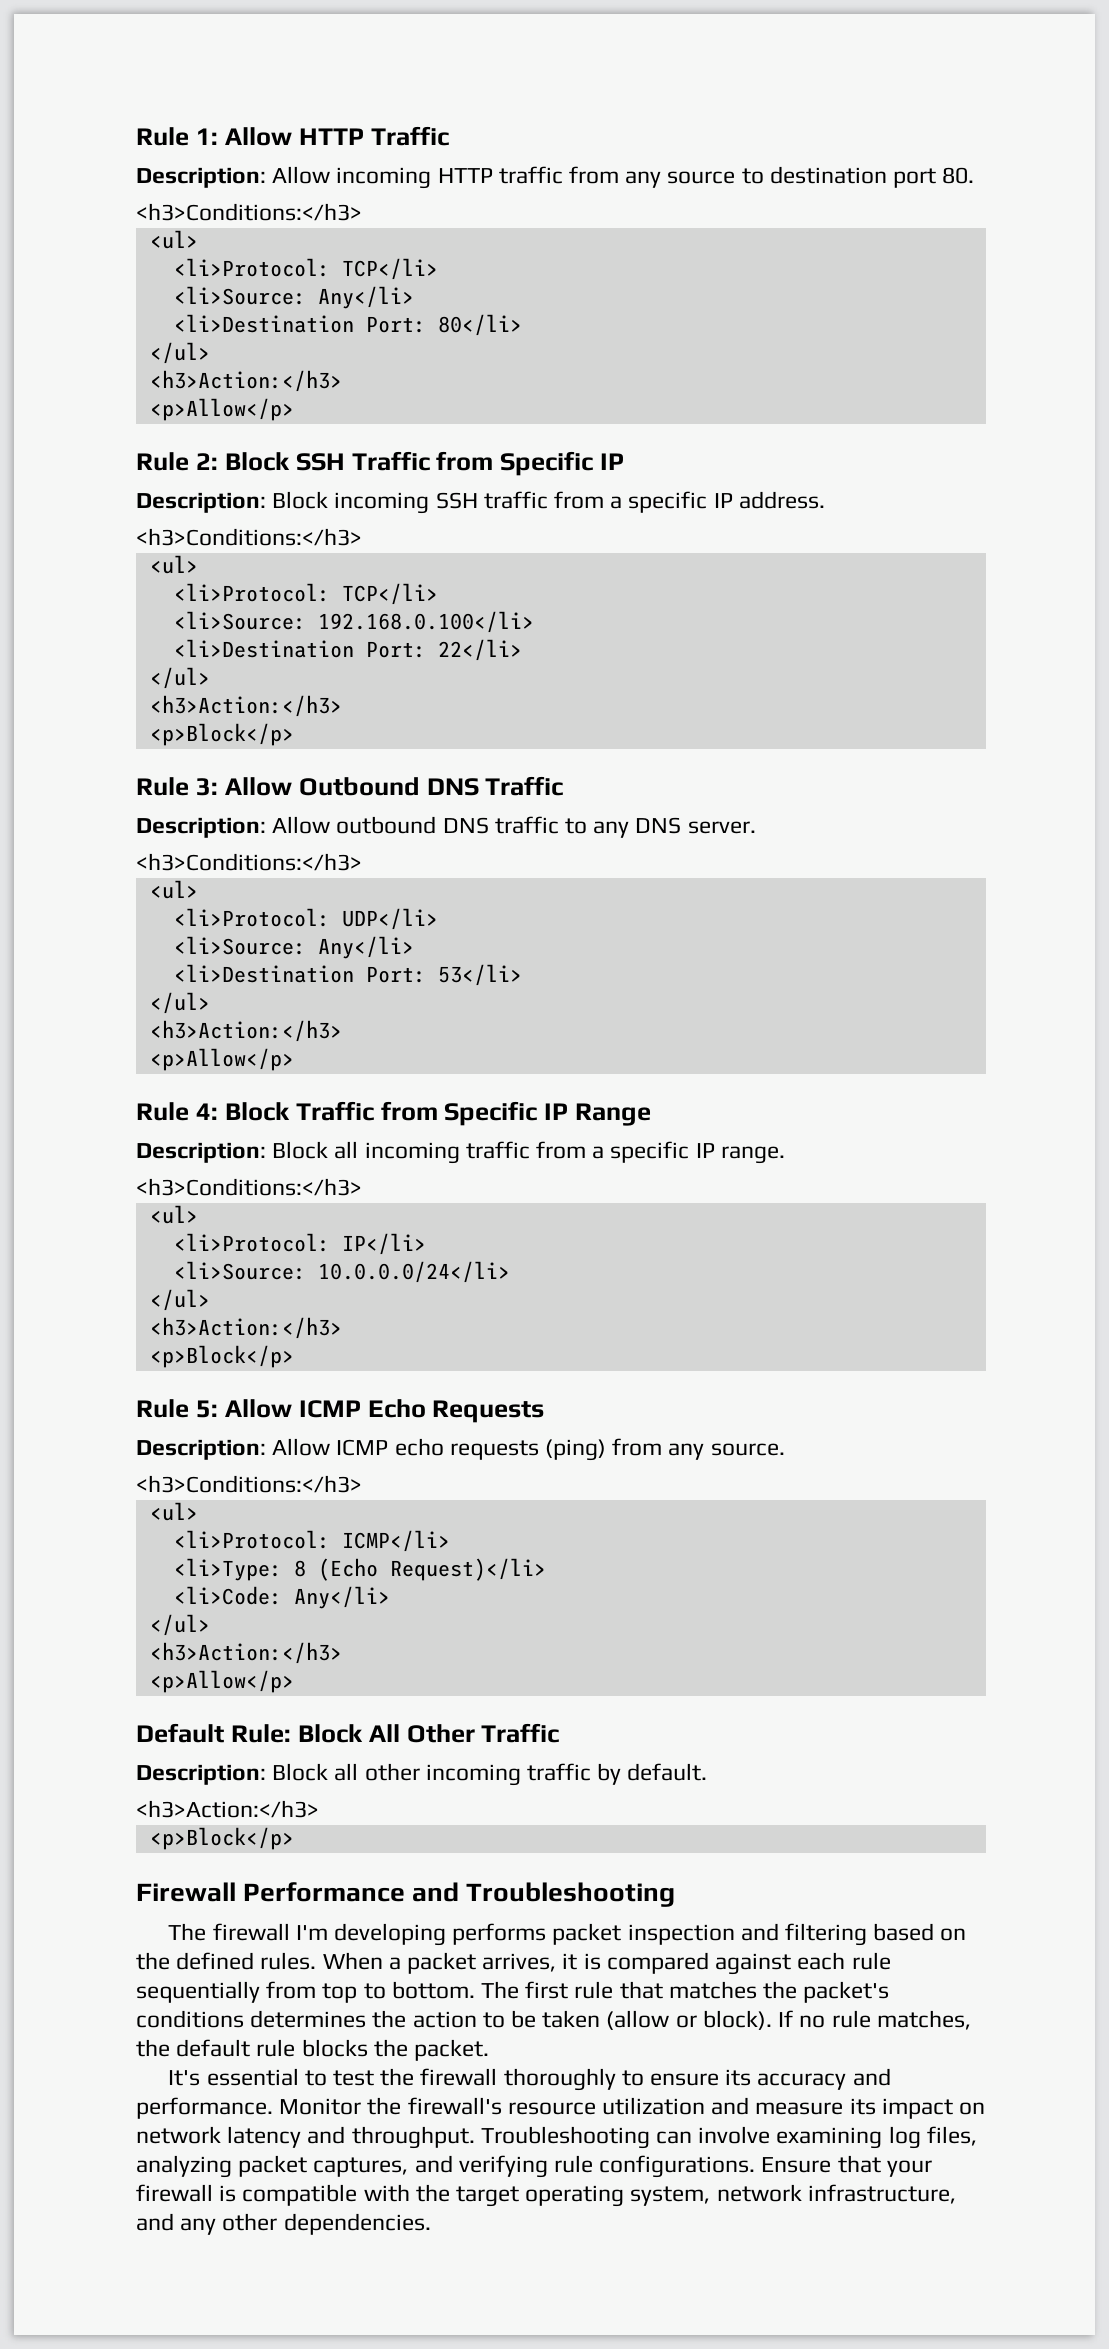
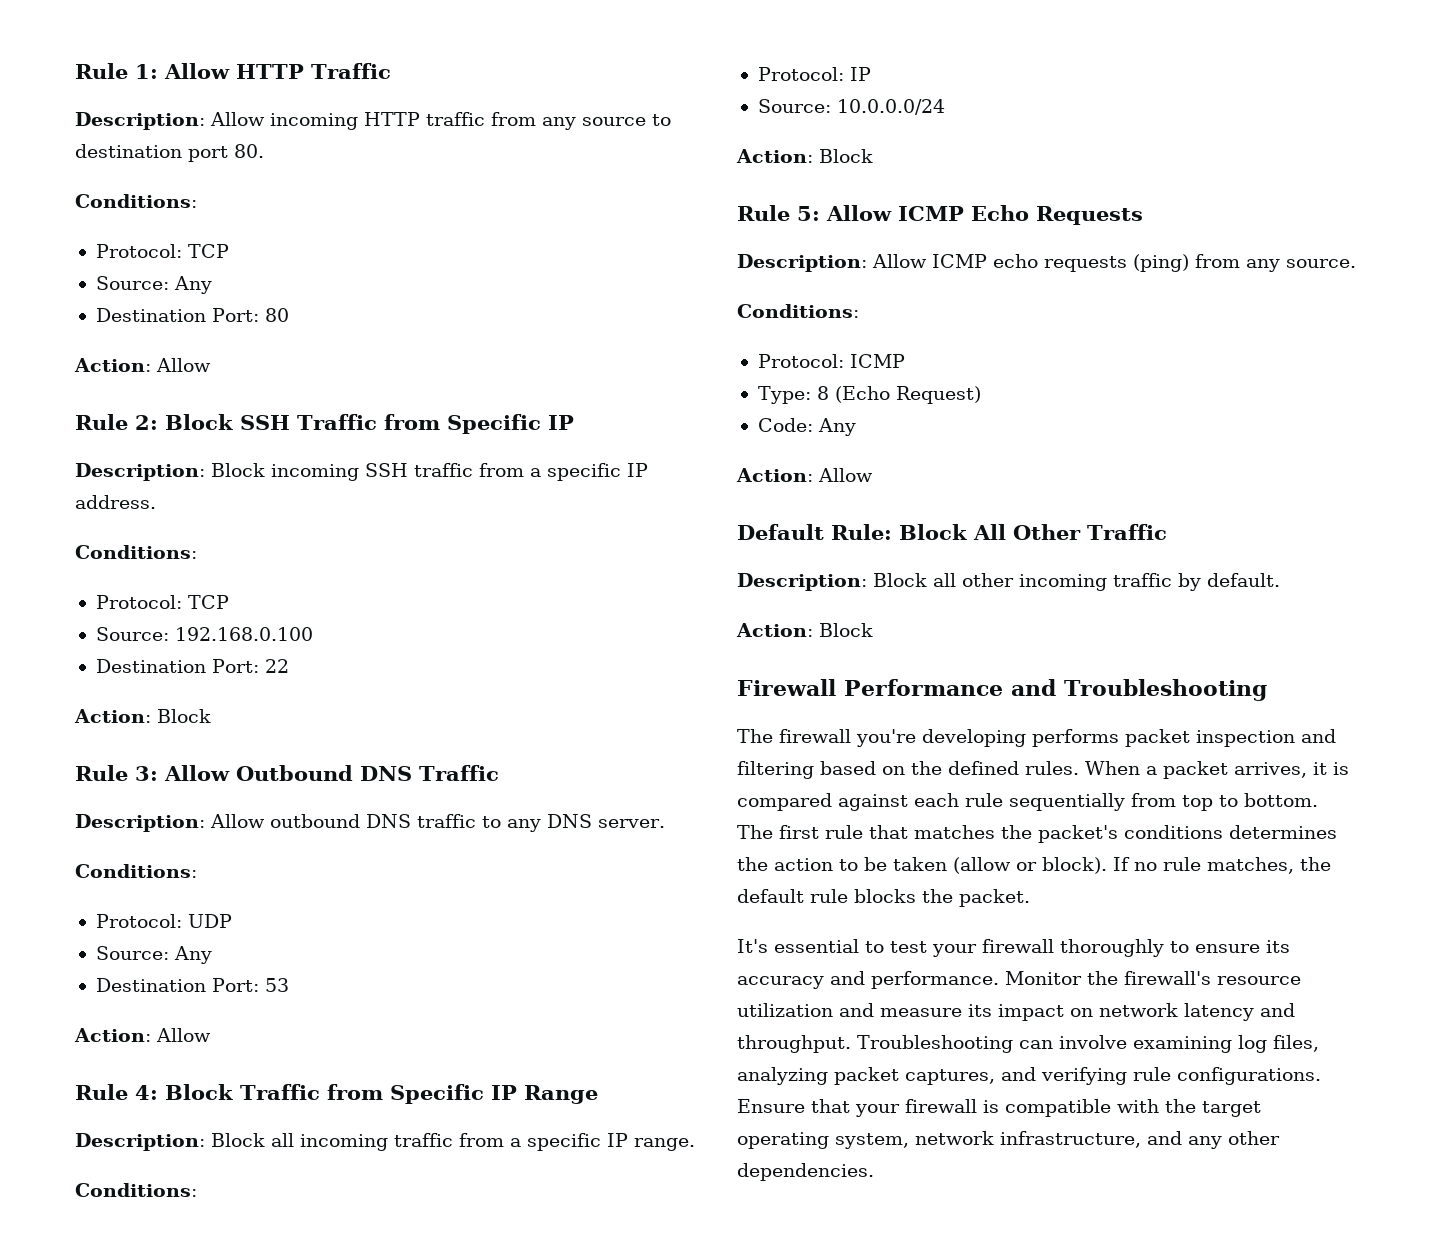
[136,203,362,221] [149,230,198,249] [173,258,438,280] [173,286,414,309] [173,314,522,336] [149,342,210,364] [149,370,342,392] [149,398,294,421] <h3>Conditions:</h3> // <ul> // <li>Protocol: TCP</li> // <li>Source: Any</li> // <li>Destination Port: 80</li> // </ul> // <h3>Action:</h3> // <p>Allow</p> -> [75,194,197,208] [95,244,229,258] [95,276,212,294] [95,308,289,322] [74,358,211,372] Conditions: // Protocol: TCP // Source: Any // Destination Port: 80 // Action: Allow
[136,528,362,546] [149,555,198,574] [173,583,438,605] [173,611,534,633] [173,639,522,661] [149,667,210,689] [149,695,342,717] [149,723,294,746] <h3>Conditions:</h3> // <ul> // <li>Protocol: TCP</li> // <li>Source: 192.168.0.100</li> // <li>Destination Port: 22</li> // </ul> // <h3>Action:</h3> // <p>Block</p> -> [75,545,197,559] [95,595,229,609] [95,627,313,641] [95,659,289,673] [74,709,211,723] Conditions: // Protocol: TCP // Source: 192.168.0.100 // Destination Port: 22 // Action: Block
[136,853,362,871] [149,880,198,899] [173,908,438,930] [173,936,414,959] [173,964,522,986] [149,992,210,1014] [149,1020,342,1042] [149,1048,294,1071] <h3>Conditions:</h3> // <ul> // <li>Protocol: UDP</li> // <li>Source: Any</li> // <li>Destination Port: 53</li> // </ul> // <h3>Action:</h3> // <p>Allow</p> -> [75,864,197,878] [95,914,232,928] [95,946,212,964] [95,978,289,992] [74,1028,211,1042] Conditions: // Protocol: UDP // Source: Any // Destination Port: 53 // Action: Allow
[136,1178,362,1196] [149,1205,198,1224] [173,1233,426,1255] [173,1261,510,1283] [149,1289,210,1311] [149,1317,342,1339] [149,1345,294,1368] <h3>Conditions:</h3> // <ul> // <li>Protocol: IP</li> // <li>Source: 10.0.0.0/24</li> // </ul> // <h3>Action:</h3> // <p>Block</p> -> [75,1183,197,1197] [757,67,871,81] [757,99,945,115] [736,149,873,163] Conditions: // Protocol: IP // Source: 10.0.0.0/24 // Action: Block
[136,1475,362,1493] [149,1502,198,1521] [173,1530,450,1552] [173,1558,546,1581] [173,1586,390,1609] [149,1614,210,1636] [149,1642,342,1664] [149,1670,294,1693] <h3>Conditions:</h3> // <ul> // <li>Protocol: ICMP</li> // <li>Type: 8 (Echo Request)</li> // <li>Code: Any</li> // </ul> // <h3>Action:</h3> // <p>Allow</p> -> [737,304,859,318] [757,354,905,368] [757,386,981,404] [757,418,856,436] [736,468,873,482] Conditions: // Protocol: ICMP // Type: 8 (Echo Request) // Code: Any // Action: Allow
[136,1800,319,1818] [149,1827,294,1850] <h3>Action:</h3> // <p>Block</p> -> [736,623,873,637] Action: Block
[295,1925,328,1940] I'm -> [856,729,916,747] you're
[380,2068,415,2086] the -> [932,944,977,957] your

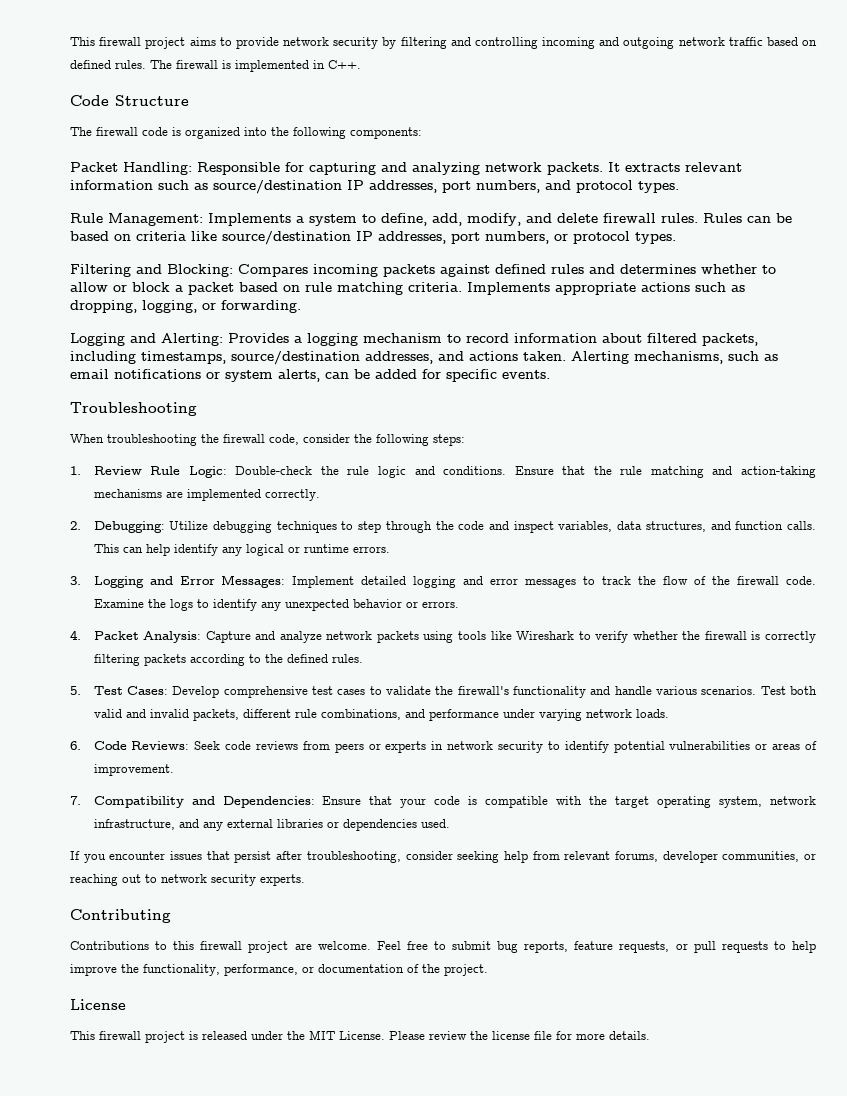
[75,63,391,79] [75,112,671,130] [75,144,264,162] [75,194,197,208] [95,244,229,258] [95,276,212,294] [95,308,289,322] [74,358,211,372] [75,414,574,434] [75,463,648,481] [75,495,156,509] [75,545,197,559] [95,595,229,609] [95,627,313,641] [95,659,289,673] [74,709,211,723] [75,765,499,781] [75,814,665,832] [75,864,197,878] [95,914,232,928] [95,946,212,964] [95,978,289,992] [74,1028,211,1042] [75,1084,598,1104] [75,1133,695,1151] [75,1183,197,1197] [757,67,871,81] [757,99,945,115] [736,149,873,163] [737,205,1143,225] [737,254,1356,272] [737,304,859,318] [757,354,905,368] [757,386,981,404] [757,418,856,436] [736,468,873,482] [737,524,1167,540] [737,573,1280,591] [736,623,873,637] [737,679,1267,701] [737,729,1336,747] [737,761,1349,779] [737,793,1318,811] [737,825,1337,843] [737,857,1331,874] [737,889,1030,907] [737,939,1290,957] [737,971,1301,989] [737,1003,1295,1021] [737,1035,1319,1053] [737,1067,1321,1085] Rule 1: Allow HTTP Traffic // Description: Allow incoming HTTP traffic from any source to destination port 80. // Conditions: // Protocol: TCP // Source: Any // Destination Port: 80 // Action: Allow // Rule 2: Block SSH Traffic from Specific IP // Description: Block incoming SSH traffic from a specific IP address. // Conditions: // Protocol: TCP // Source: 192.168.0.100 // Destination Port: 22 // Action: Block // Rule 3: Allow Outbound DNS Traffic // Description: Allow outbound DNS traffic to any DNS server. // Conditions: // Protocol: UDP // Source: Any // Destination Port: 53 // Action: Allow // Rule 4: Block Traffic from Specific IP Range // Description: Block all incoming traffic from a specific IP range. // Conditions: // Protocol: IP // Source: 10.0.0.0/24 // Action: Block // Rule 5: Allow ICMP Echo Requests // Description: Allow ICMP echo requests (ping) from any source. // Conditions: // Protocol: ICMP // Type: 8 (Echo Request) // Code: Any // Action: Allow // Default Rule: Block All Other Traffic // Description: Block all other incoming traffic by default. // Action: Block // Firewall Performance and Troubleshooting // The firewall you're developing performs packet inspection and filtering based on the defined rules. When a packet arrives, it is compared against each rule sequentially from top to bottom. The first rule that matches the packet's conditions determines the action to be taken (allow or block). If no rule matches, the default rule blocks the packet. // It's essential to test your firewall thoroughly to ensure its accuracy and performance. Monitor the firewall's resource utilization and measure its impact on network latency and throughput. Troubleshooting can involve examining log files, analyzing packet captures, and verifying rule configurations. -> [70,37,817,49] [70,60,361,72] [70,95,189,106] [70,127,422,139] [70,162,742,175] [70,180,679,194] [70,213,792,226] [70,231,676,245] [70,264,776,277] [70,282,745,295] [70,300,301,313] [70,333,758,346] [70,351,778,365] [70,369,550,382] [70,402,197,416] [70,434,465,446] [70,466,816,478] [93,489,320,501] [70,521,816,533] [93,544,390,556] [70,575,817,588] [93,599,459,611] [70,630,816,643] [93,654,363,666] [70,686,818,698] [93,709,669,721] [70,741,817,753] [93,764,174,776] [70,796,315,808] This firewall project aims to provide network security by filtering and controlling incoming and outgoing network traffic based on defined rules. The firewall is implemented in C++. // Code Structure // The firewall code is organized into the following components: // Packet Handling: Responsible for capturing and analyzing network packets. It extracts relevant information such as source/destination IP addresses, port numbers, and protocol types. // Rule Management: Implements a system to define, add, modify, and delete firewall rules. Rules can be based on criteria like source/destination IP addresses, port numbers, or protocol types. // Filtering and Blocking: Compares incoming packets against defined rules and determines whether to allow or block a packet based on rule matching criteria. Implements appropriate actions such as dropping, logging, or forwarding. // Logging and Alerting: Provides a logging mechanism to record information about filtered packets, including timestamps, source/destination addresses, and actions taken. Alerting mechanisms, such as email notifications or system alerts, can be added for specific events. // Troubleshooting // When troubleshooting the firewall code, consider the following steps: // 1. Review Rule Logic: Double-check the rule logic and conditions. Ensure that the rule matching and action-taking mechanisms are implemented correctly. // 2. Debugging: Utilize debugging techniques to step through the code and inspect variables, data structures, and function calls. This can help identify any logical or runtime errors. // 3. Logging and Error Messages: Implement detailed logging and error messages to track the flow of the firewall code. Examine the logs to identify any unexpected behavior or errors. // 4. Packet Analysis: Capture and analyze network packets using tools like Wireshark to verify whether the firewall is correctly filtering packets according to the defined rules. // 5. Test Cases: Develop comprehensive test cases to validate the firewall's functionality and handle various scenarios. Test both valid and invalid packets, different rule combinations, and performance under varying network loads. // 6. Code Reviews: Seek code reviews from peers or experts in network security to identify potential vulnerabilities or areas of improvement. // 7. Compatibility and Dependencies:
[905,1099,977,1113] firewall -> [434,796,461,805] code
[1228,1131,1280,1145] [737,1163,874,1181] other dependencies. -> [226,819,450,831] [70,851,816,863] [70,874,305,886] [70,909,171,923] [70,941,816,953] [70,964,488,976] [70,999,126,1010] [70,1030,650,1043] external libraries or dependencies used. // If you encounter issues that persist after troubleshooting, consider seeking help from relevant forums, developer communities, or reaching out to network security experts. // Contributing // Contributions to this firewall project are welcome. Feel free to submit bug reports, feature requests, or pull requests to help improve the functionality, performance, or documentation of the project. // License // This firewall project is released under the MIT License. Please review the license file for more details.

